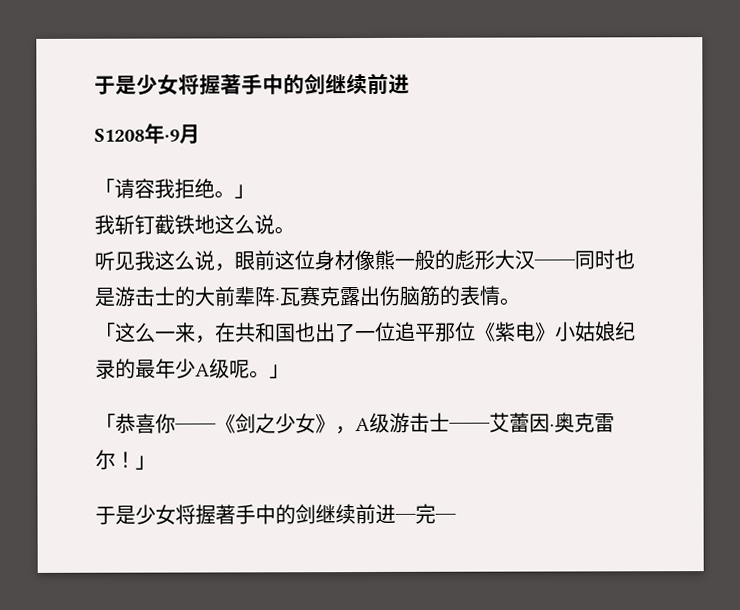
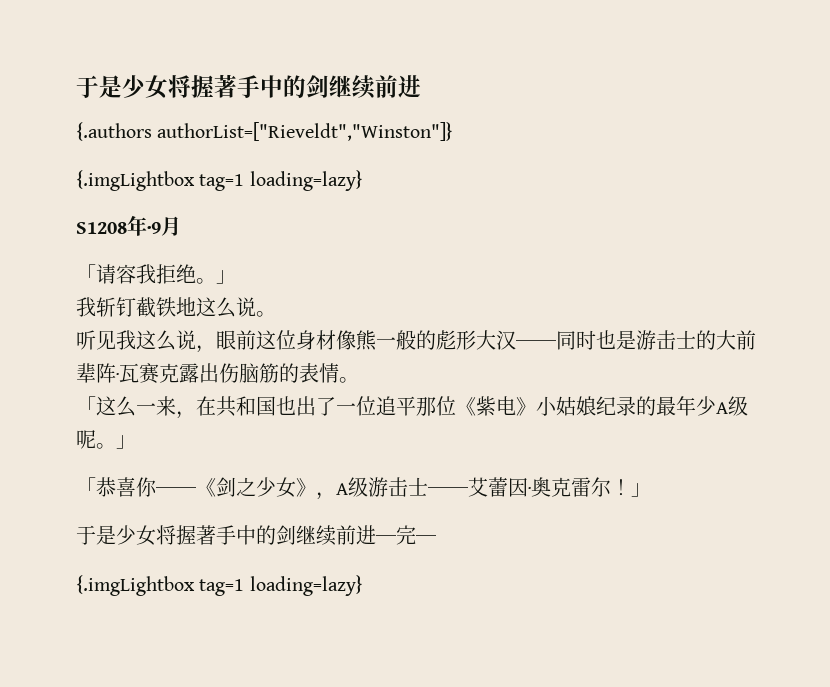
[94,73,410,96] 于是少女将握著手中的剑继续前进 -> [76,74,421,99] [76,122,454,141] [76,170,363,191] 于是少女将握著手中的剑继续前进 // {.authors authorList=["Rieveldt","Winston"]} // {.imgLightbox tag=1 loading=lazy}
(456, 517) none -> [76,575,363,596] // {.imgLightbox tag=1 loading=lazy}

